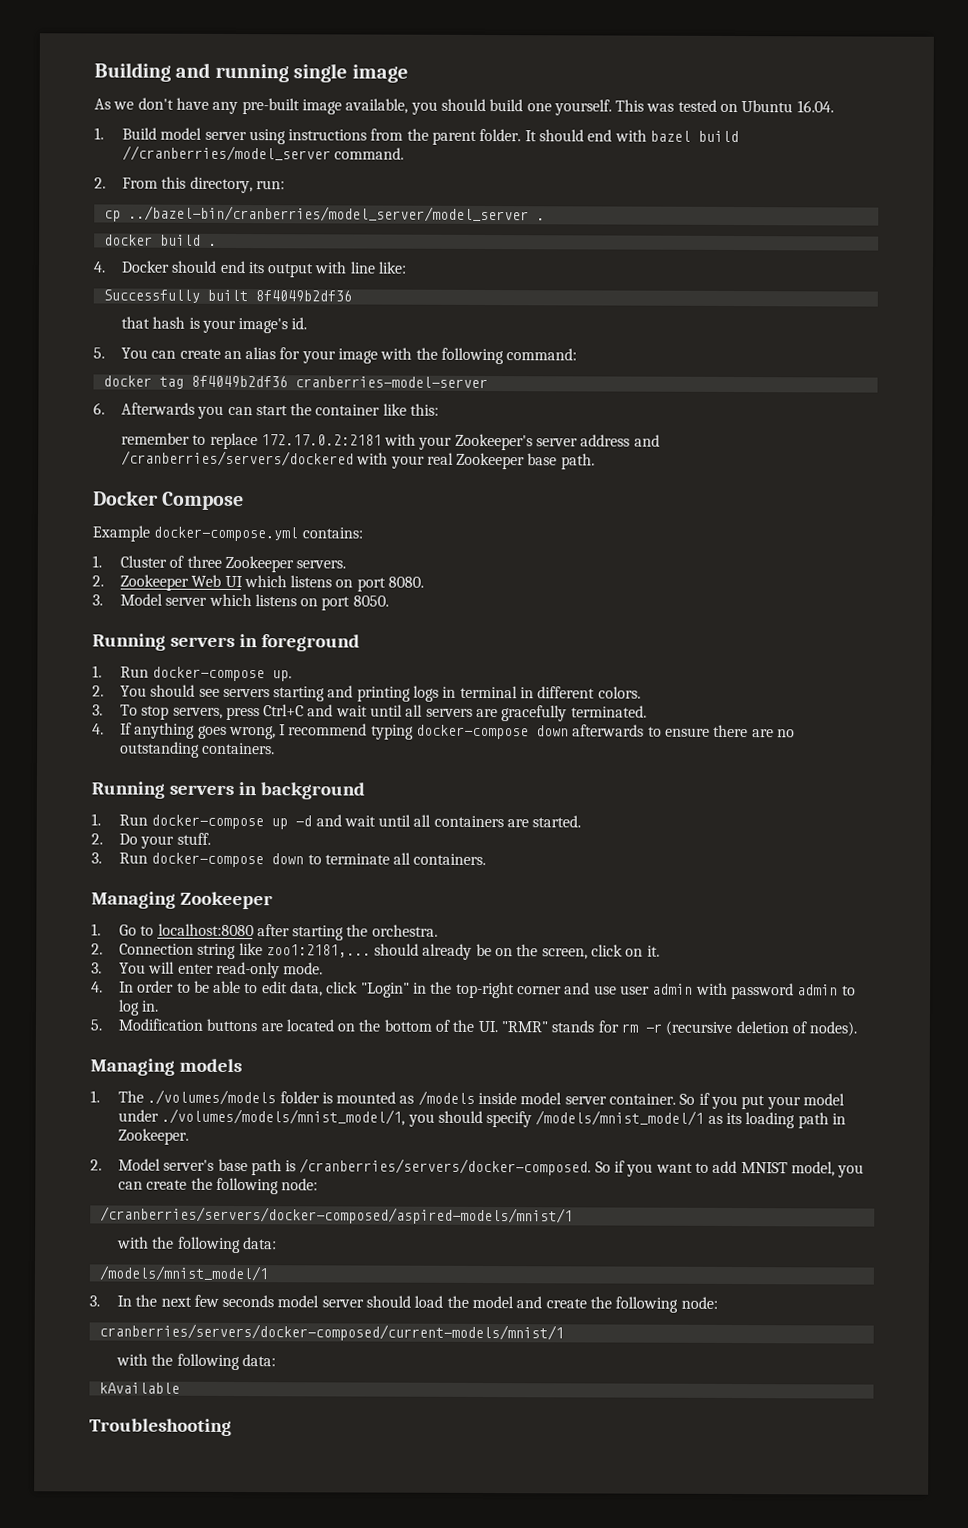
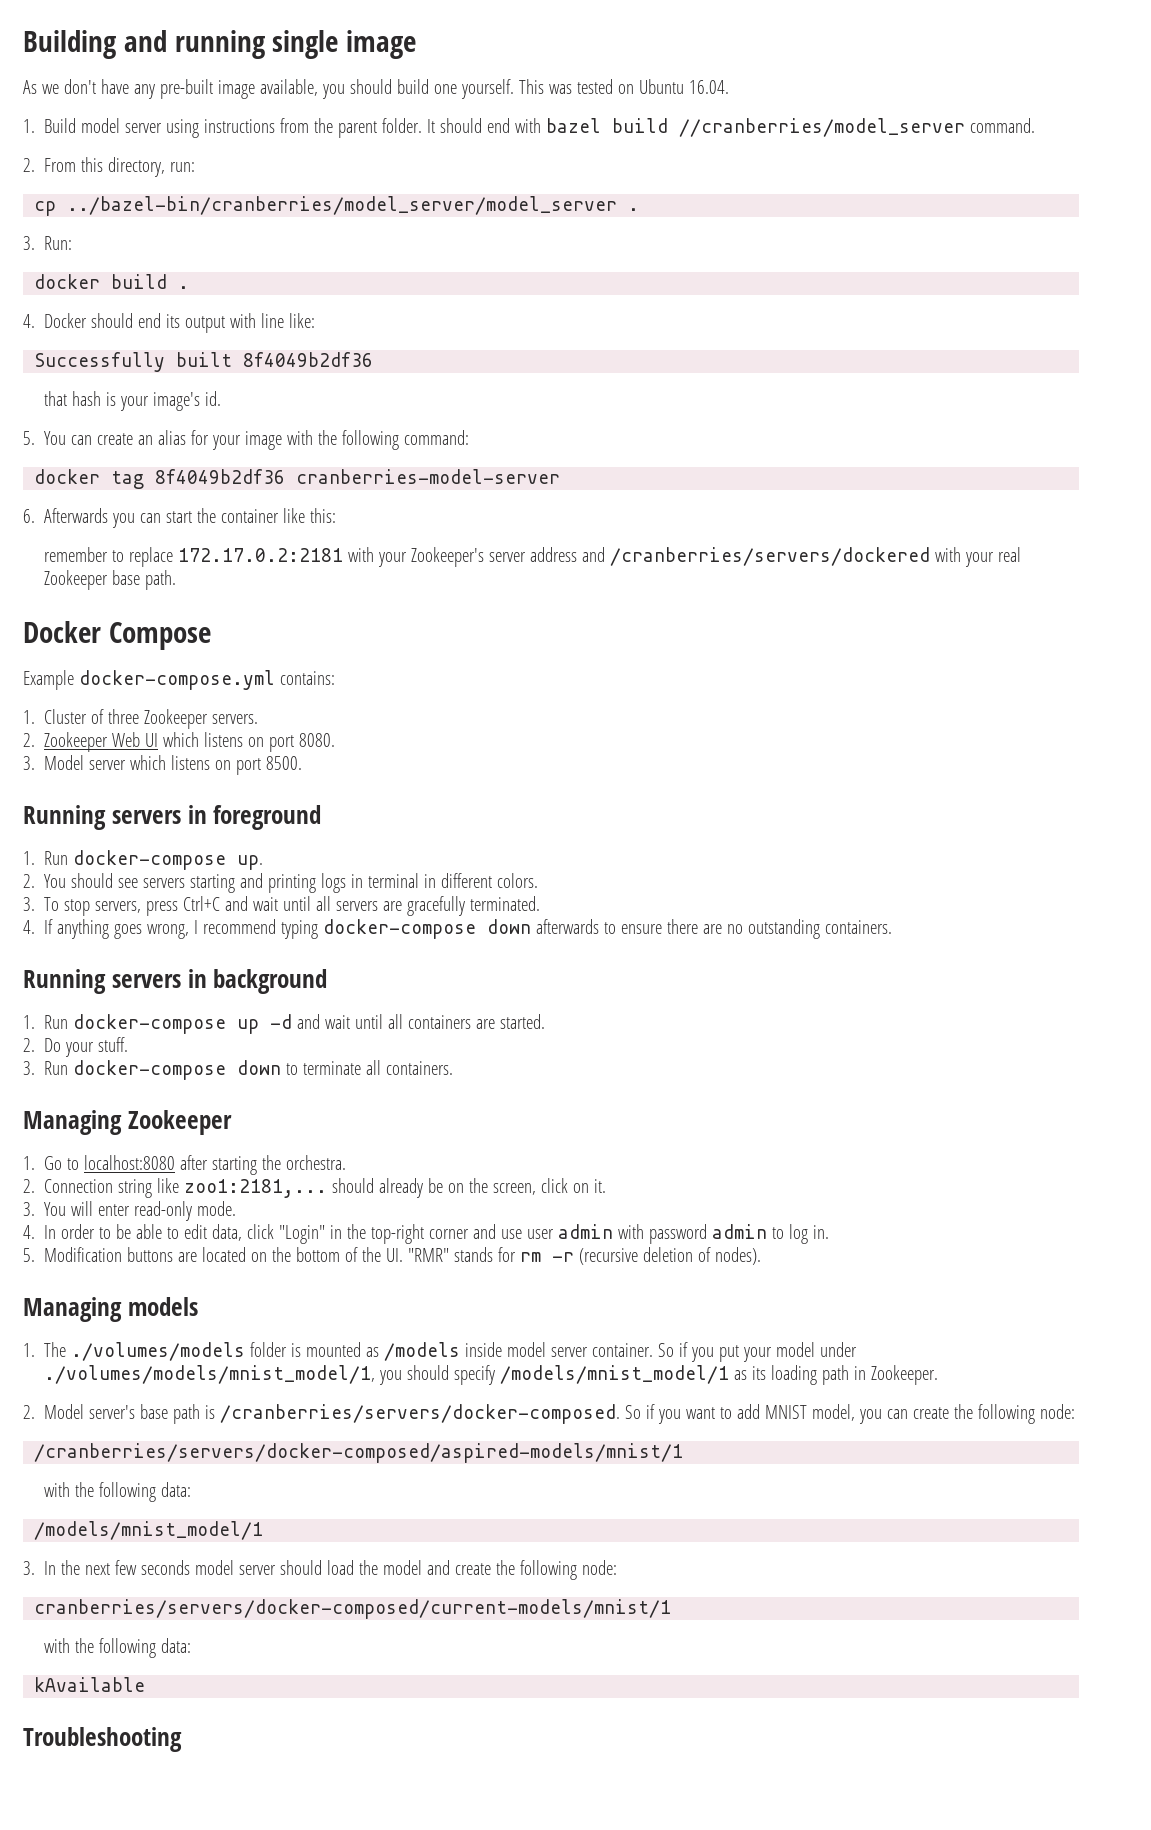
(545, 219) none -> [23,236,73,250] // 3. Run:
[352,595,389,607] 8050. -> [266,756,303,770] 8500.

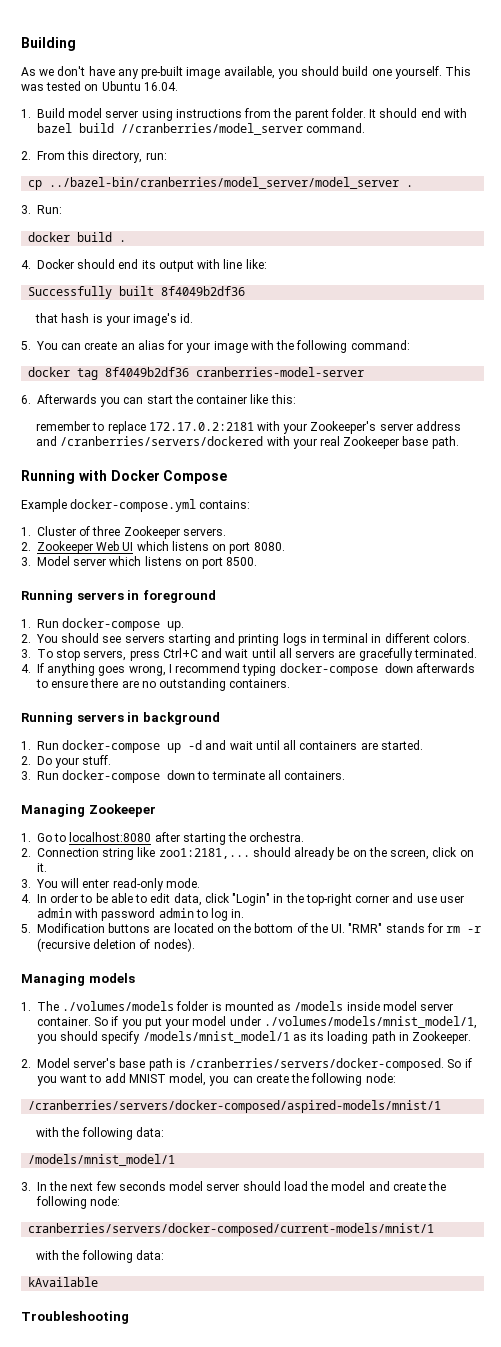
[123,30,417,59] and running single image -> (76, 44) none
(176, 580) none -> [21,470,107,484] Running with

